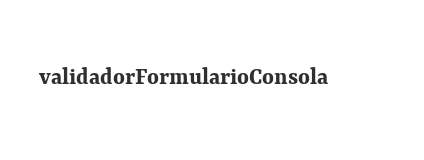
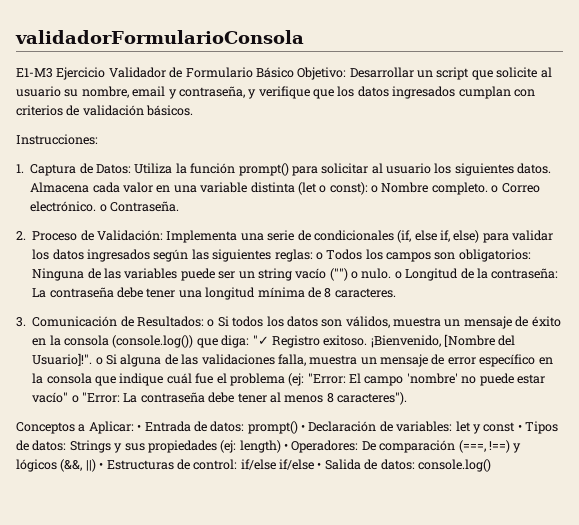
(329, 75) none -> [16,67,552,80] [16,86,535,99] [16,105,194,116] [16,134,98,145] [16,163,552,176] [30,182,540,195] [30,201,179,212] [16,230,554,243] [32,249,531,262] [32,268,559,281] [32,287,396,300] [16,316,561,329] [32,334,516,348] [32,353,553,367] [32,373,545,386] [32,392,407,405] [16,421,558,434] [16,440,522,453] [16,459,491,472] // E1-M3 Ejercicio Validador de Formulario Básico Objetivo: Desarrollar un script que solicite al usuario su nombre, email y contraseña, y verifique que los datos ingresados cumplan con criterios de validación básicos. // Instrucciones: // 1. Captura de Datos: Utiliza la función prompt() para solicitar al usuario los siguientes datos. Almacena cada valor en una variable distinta (let o const): o Nombre completo. o Correo electrónico. o Contraseña. // 2. Proceso de Validación: Implementa una serie de condicionales (if, else if, else) para validar los datos ingresados según las siguientes reglas: o Todos los campos son obligatorios: Ninguna de las variables puede ser un string vacío ("") o nulo. o Longitud de la contraseña: La contraseña debe tener una longitud mínima de 8 caracteres. // 3. Comunicación de Resultados: o Si todos los datos son válidos, muestra un mensaje de éxito en la consola (console.log()) que diga: "✓ Registro exitoso. ¡Bienvenido, [Nombre del Usuario]!". o Si alguna de las validaciones falla, muestra un mensaje de error específico en la consola que indique cuál fue el problema (ej: "Error: El campo 'nombre' no puede estar vacío" o "Error: La contraseña debe tener al menos 8 caracteres"). // Conceptos a Aplicar: • Entrada de datos: prompt() • Declaración de variables: let y const • Tipos de datos: Strings y sus propiedades (ej: length) • Operadores: De comparación (===, !==) y lógicos (&&, ||) • Estructuras de control: if/else if/else • Salida de datos: console.log()

